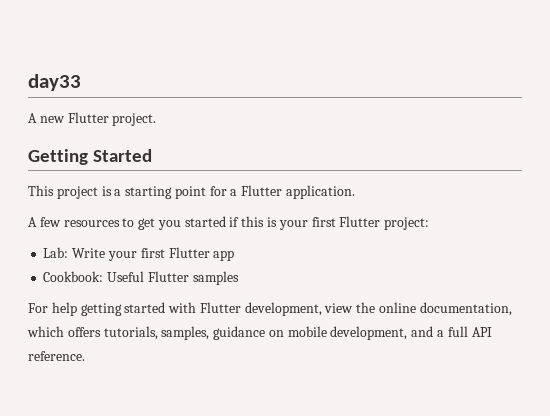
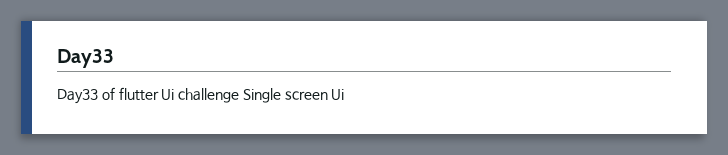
[28,74,81,91] [28,112,157,126] [28,149,152,165] [28,185,356,199] [28,216,430,230] [43,247,235,261] [43,271,239,285] [28,302,512,316] [27,326,492,340] [28,351,85,361] day33 // A new Flutter project. // Getting Started // This project is a starting point for a Flutter application. // A few resources to get you started if this is your first Flutter project: // Lab: Write your first Flutter app // Cookbook: Useful Flutter samples // For help getting started with Flutter development, view the online documentation, which offers tutorials, samples, guidance on mobile development, and a full API reference. -> [57,49,114,68] [57,87,345,104] Day33 // Day33 of flutter Ui challenge Single screen Ui

